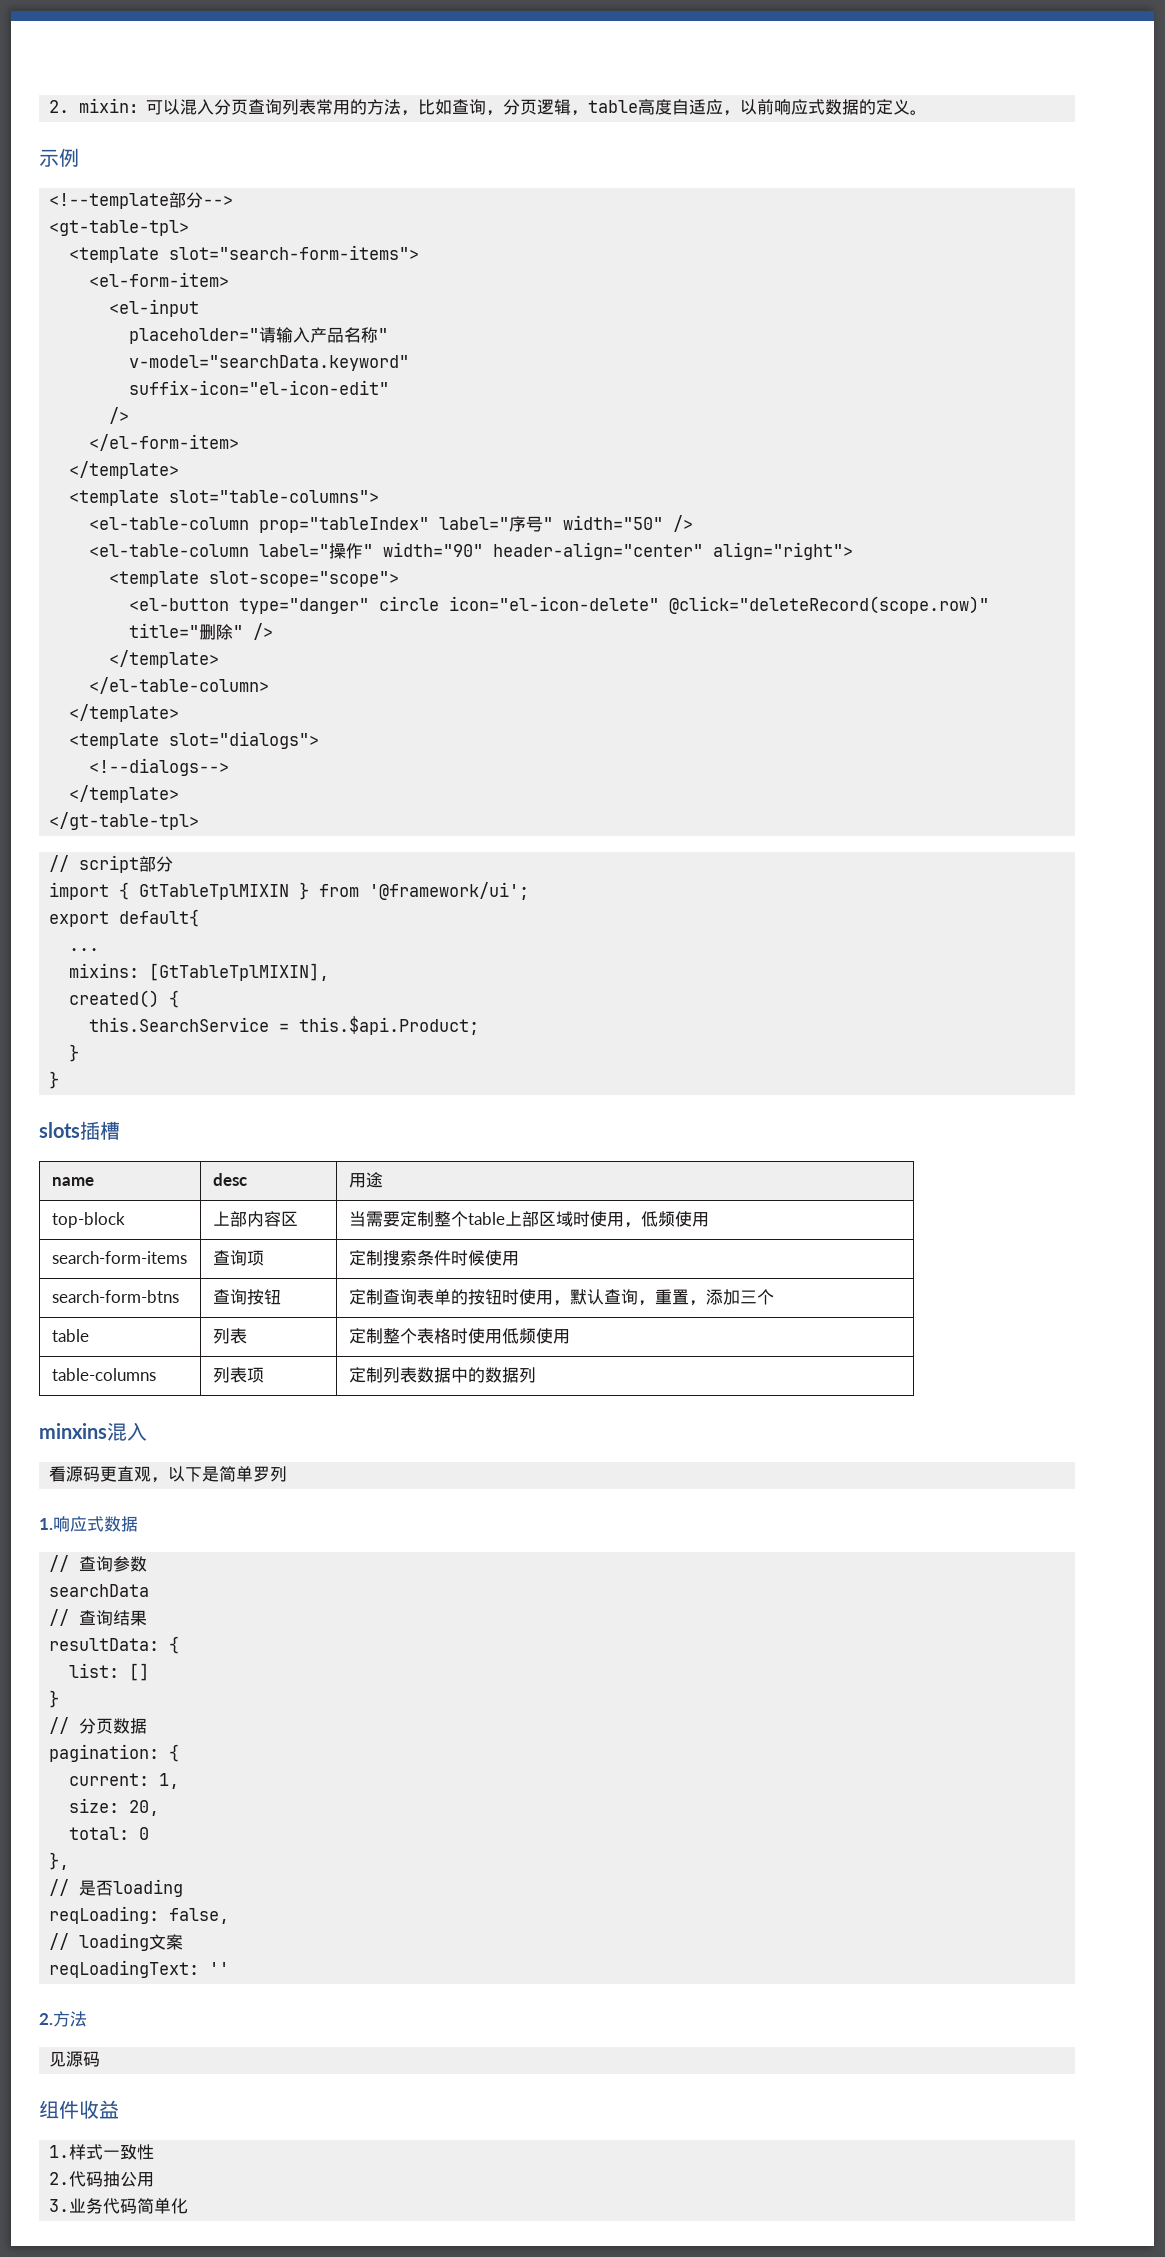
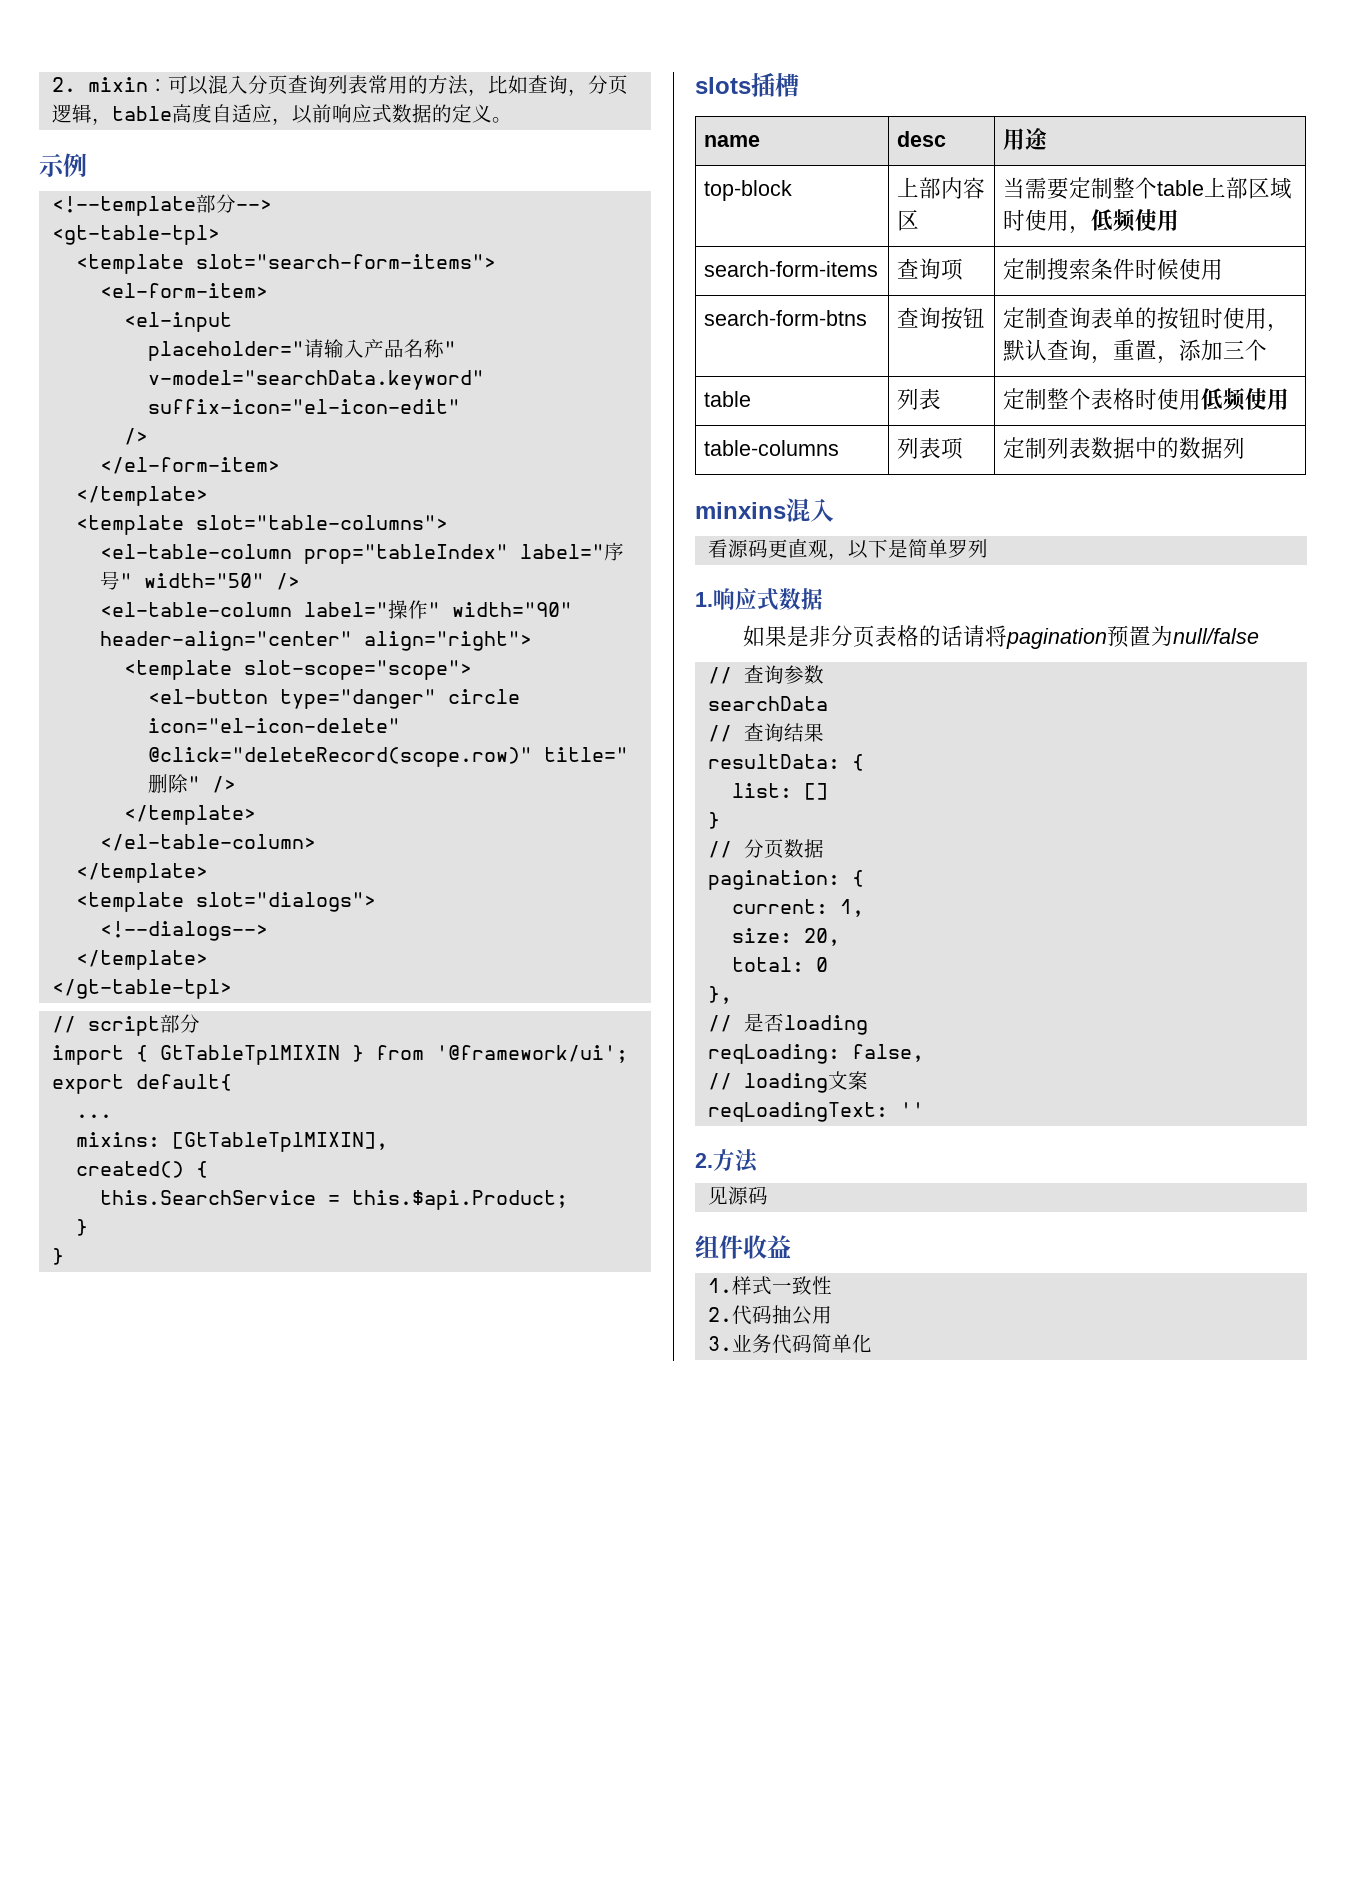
(138, 1524) none -> [742,625,1259,649] // 如果是非分页表格的话请将pagination预置为null/false

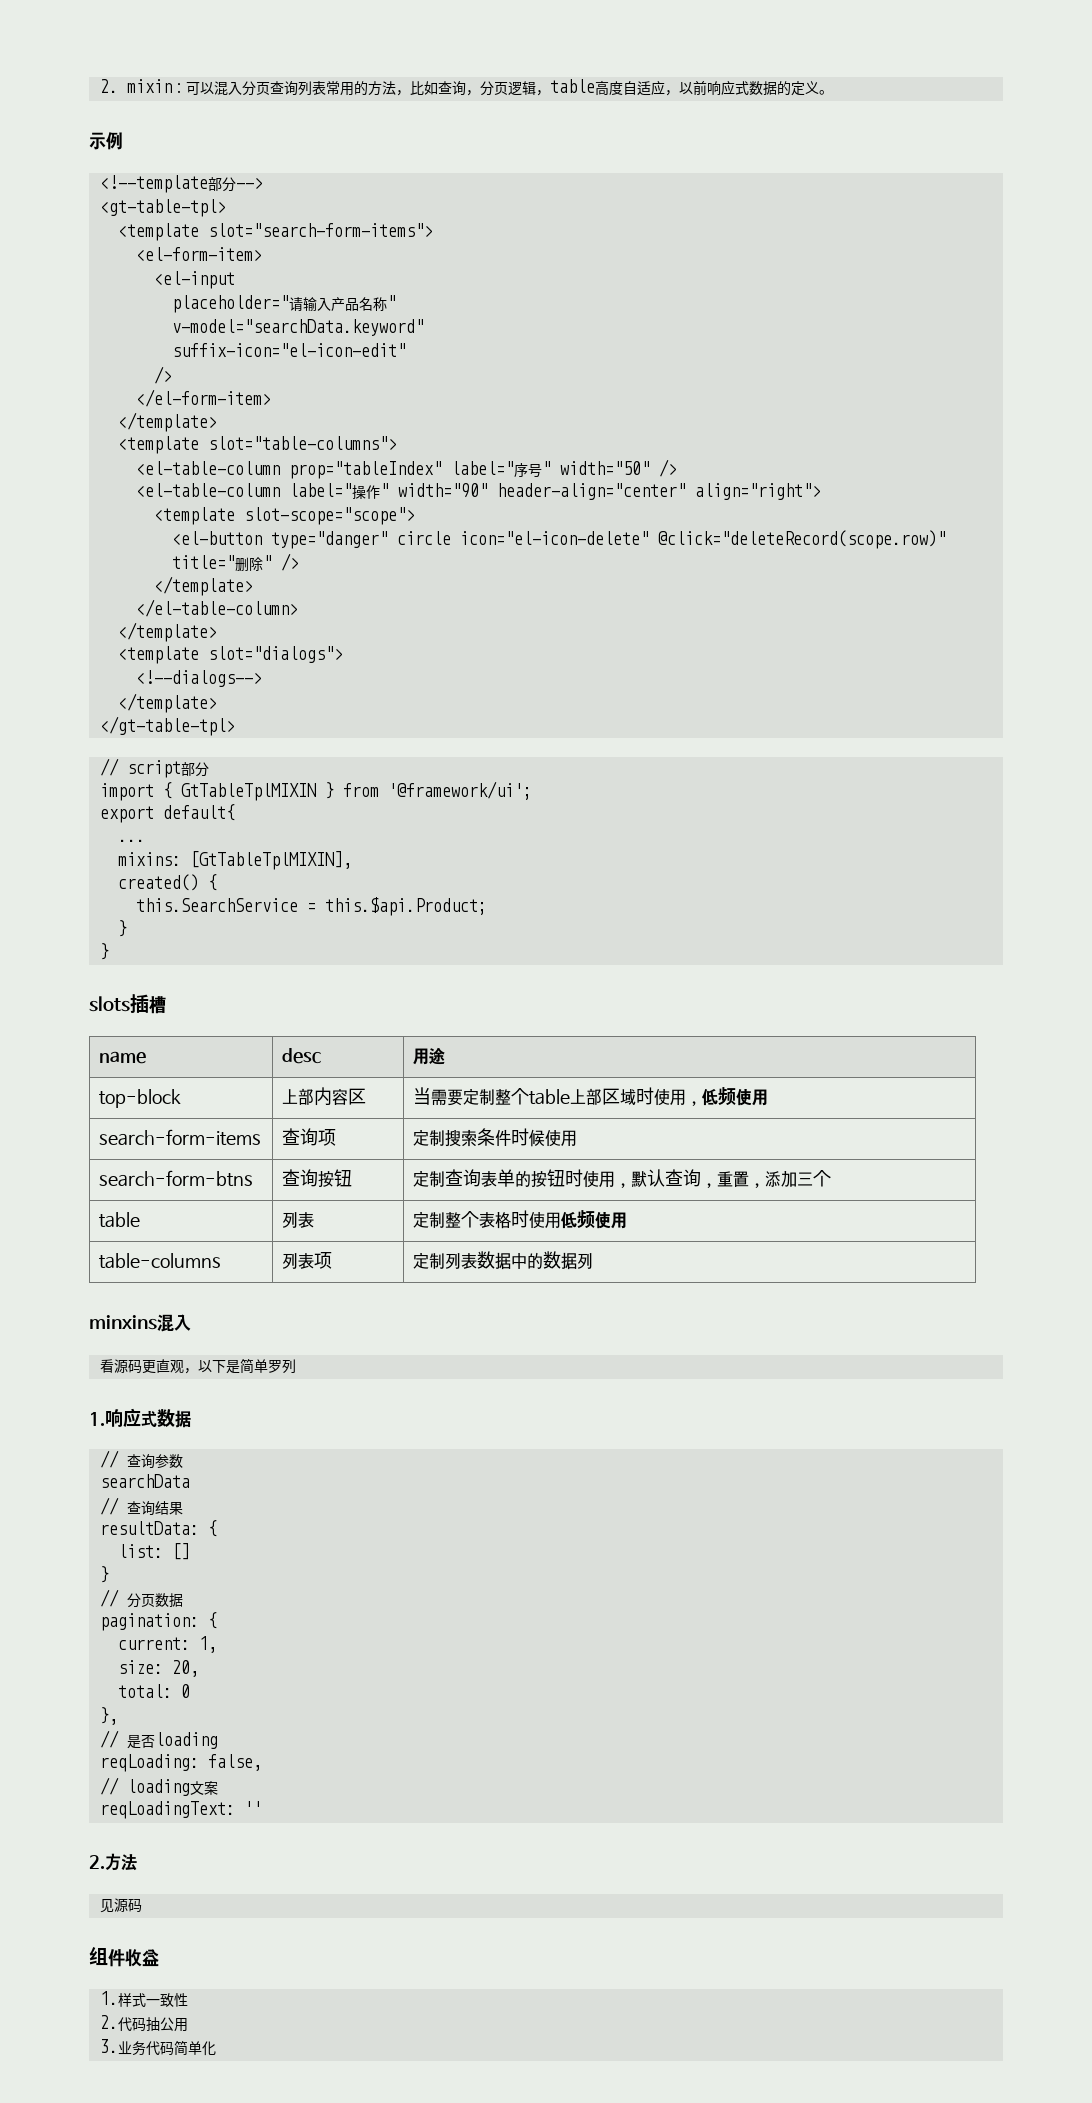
[742,625,1259,649] // 如果是非分页表格的话请将pagination预置为null/false -> (191, 1419) none

